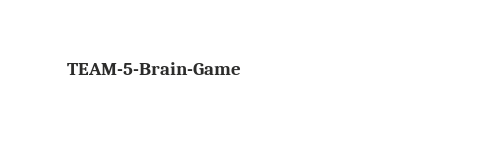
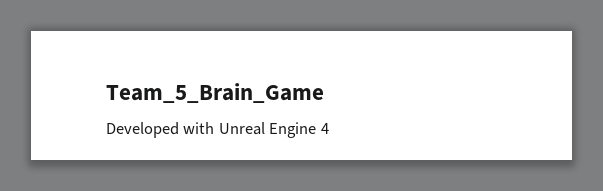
[67,62,241,75] TEAM-5-Brain-Game -> [106,83,324,103] [106,122,329,138] Team_5_Brain_Game // Developed with Unreal Engine 4

